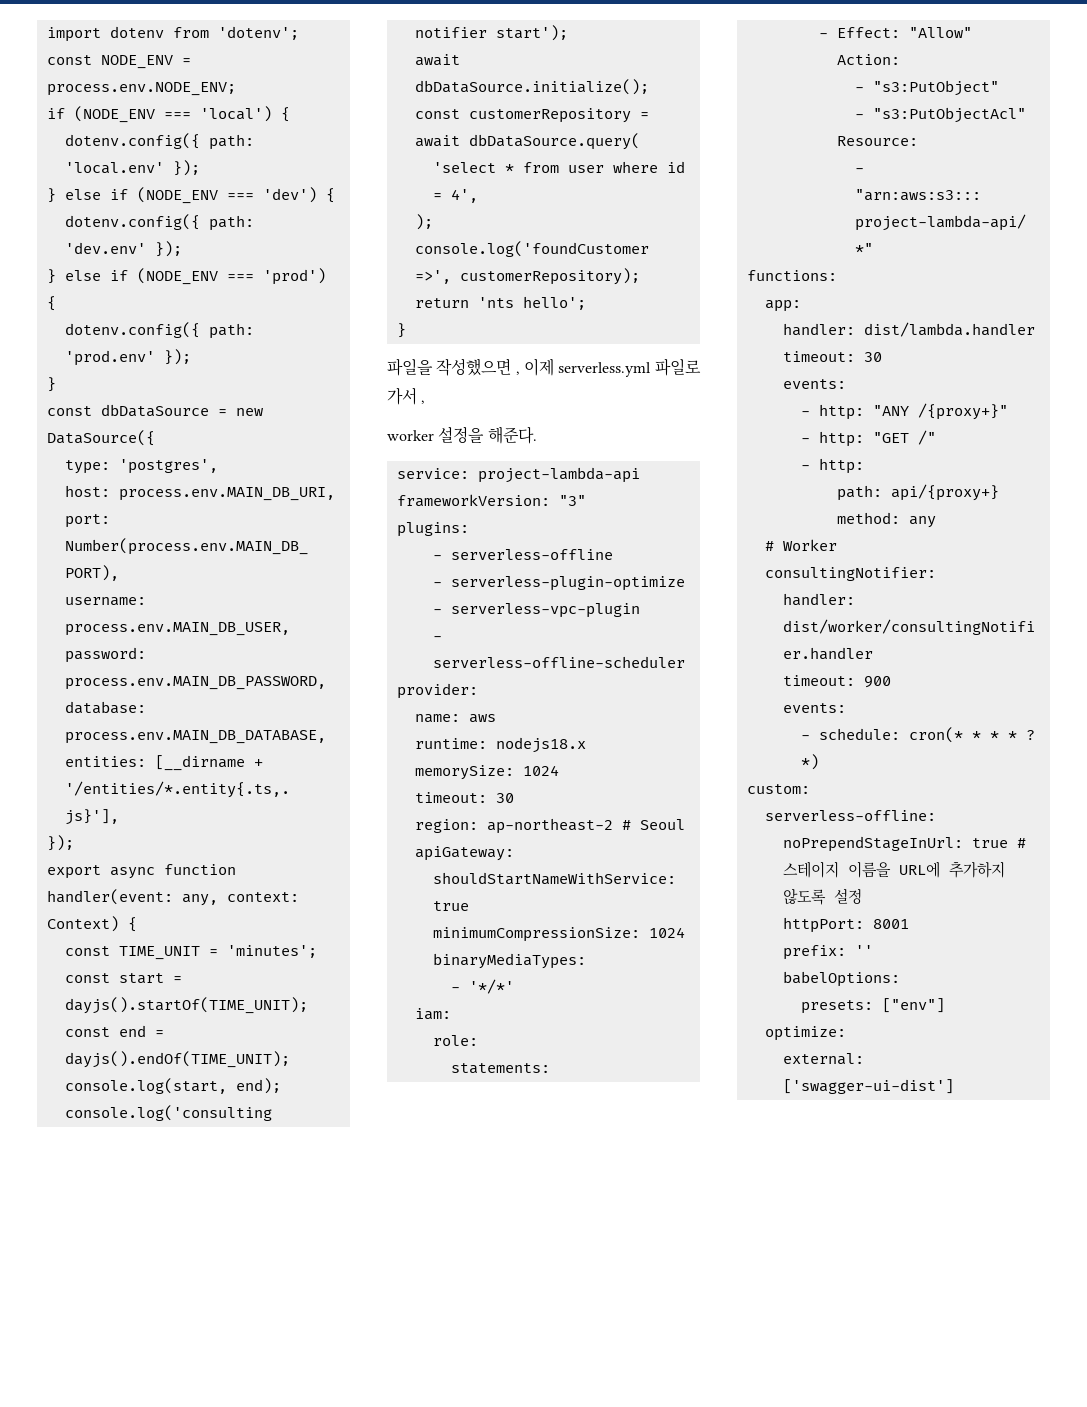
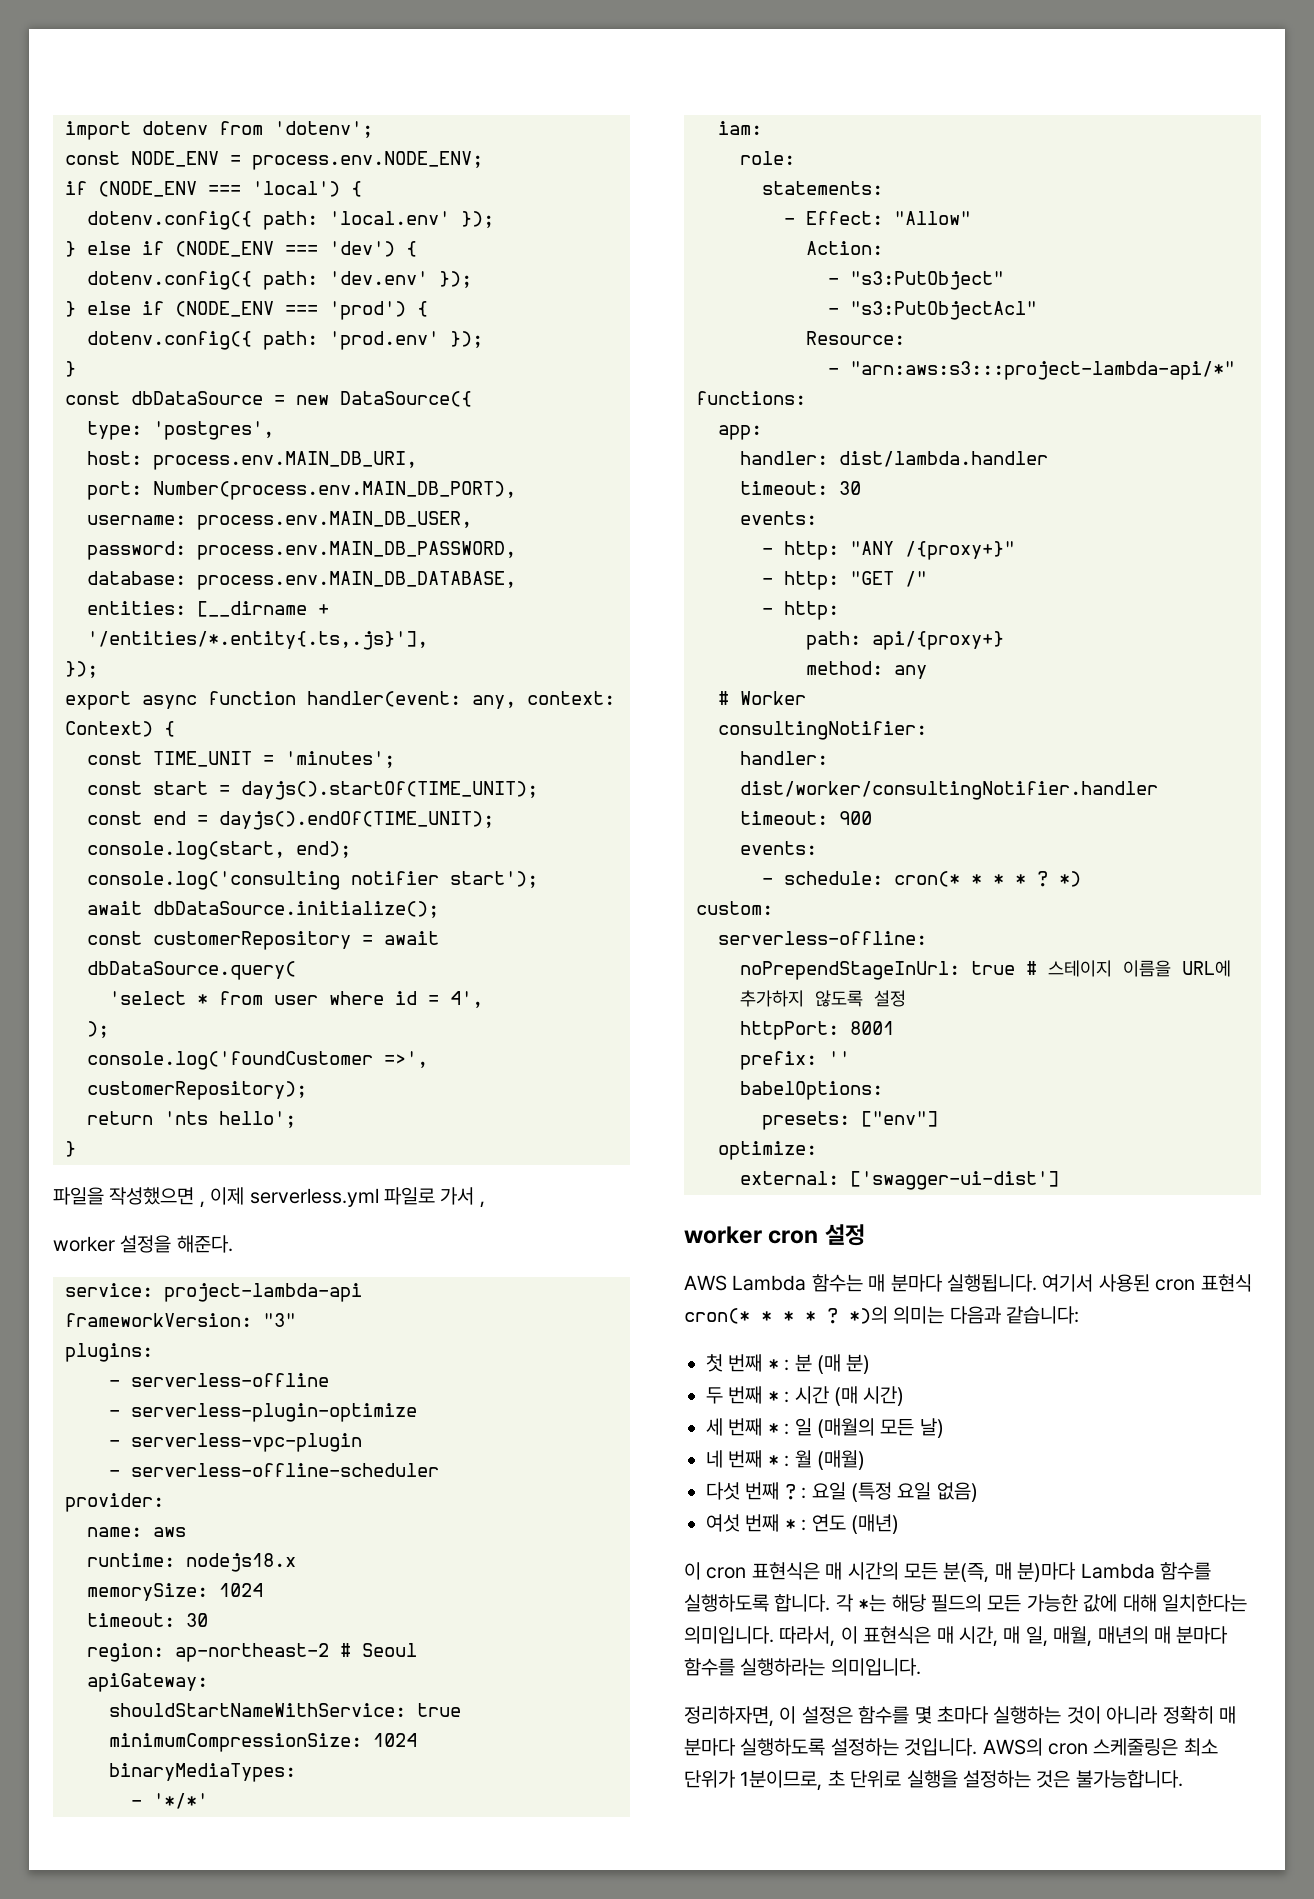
(954, 1086) none -> [684,1224,865,1246] [684,1274,1252,1292] [684,1306,1080,1324] [706,1354,871,1374] [706,1386,905,1406] [706,1418,944,1438] [706,1450,865,1470] [706,1482,978,1502] [706,1514,899,1534] [684,1562,1211,1583] [684,1594,1247,1612] [684,1626,1229,1647] [684,1658,921,1676] [684,1706,1236,1727] [684,1738,1218,1756] [684,1770,1183,1791] // worker cron 설정 // AWS Lambda 함수는 매 분마다 실행됩니다. 여기서 사용된 cron 표현식 cron(* * * * ? *)의 의미는 다음과 같습니다: // 첫 번째 * : 분 (매 분) // 두 번째 * : 시간 (매 시간) // 세 번째 * : 일 (매월의 모든 날) // 네 번째 * : 월 (매월) // 다섯 번째 ? : 요일 (특정 요일 없음) // 여섯 번째 * : 연도 (매년) // 이 cron 표현식은 매 시간의 모든 분(즉, 매 분)마다 Lambda 함수를 실행하도록 합니다. 각 *는 해당 필드의 모든 가능한 값에 대해 일치한다는 의미입니다. 따라서, 이 표현식은 매 시간, 매 일, 매월, 매년의 매 분마다 함수를 실행하라는 의미입니다. // 정리하자면, 이 설정은 함수를 몇 초마다 실행하는 것이 아니라 정확히 매 분마다 실행하도록 설정하는 것입니다. AWS의 cron 스케줄링은 최소 단위가 1분이므로, 초 단위로 실행을 설정하는 것은 불가능합니다.

